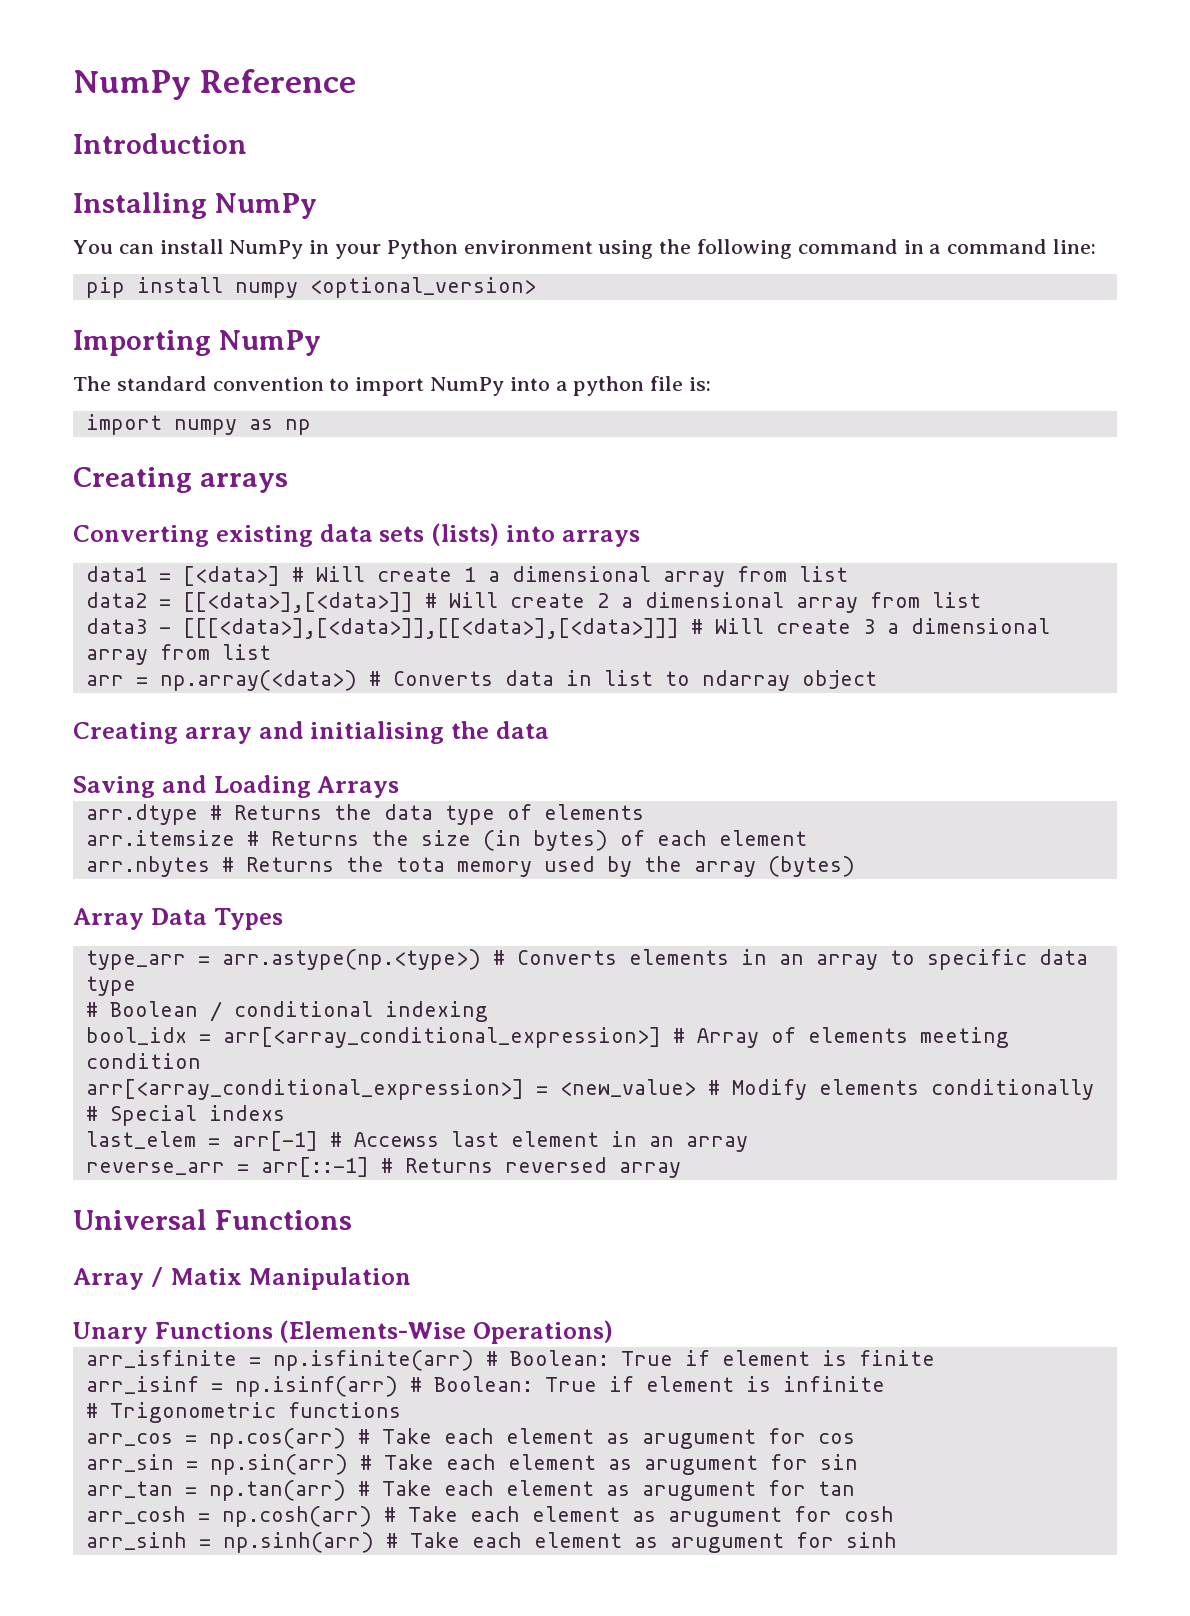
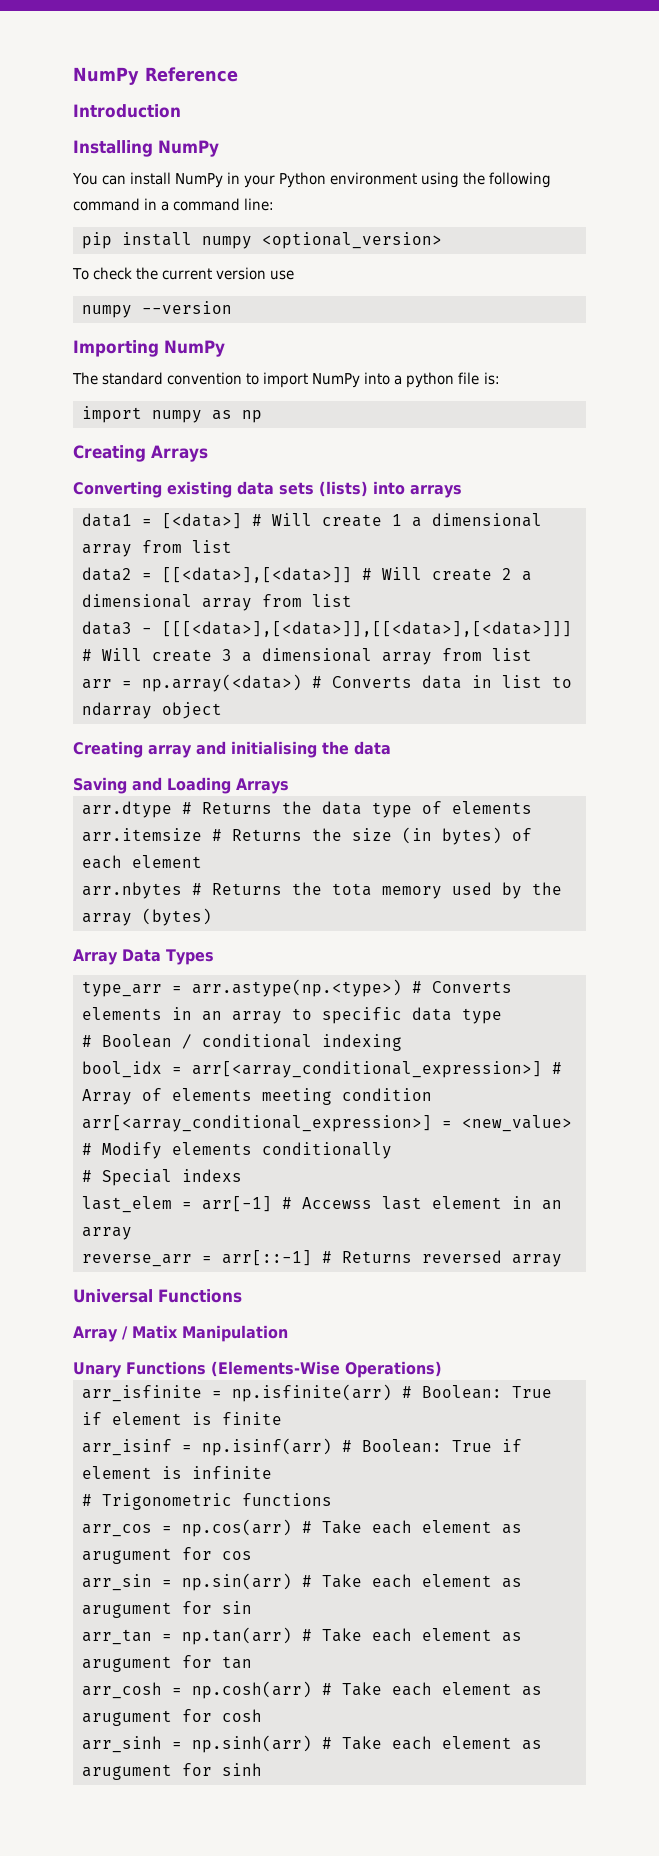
(536, 287) none -> [72,267,295,280] [82,301,232,318] // To check the current version use // numpy --version
[199,473,288,493] arrays -> [151,445,208,462] Arrays

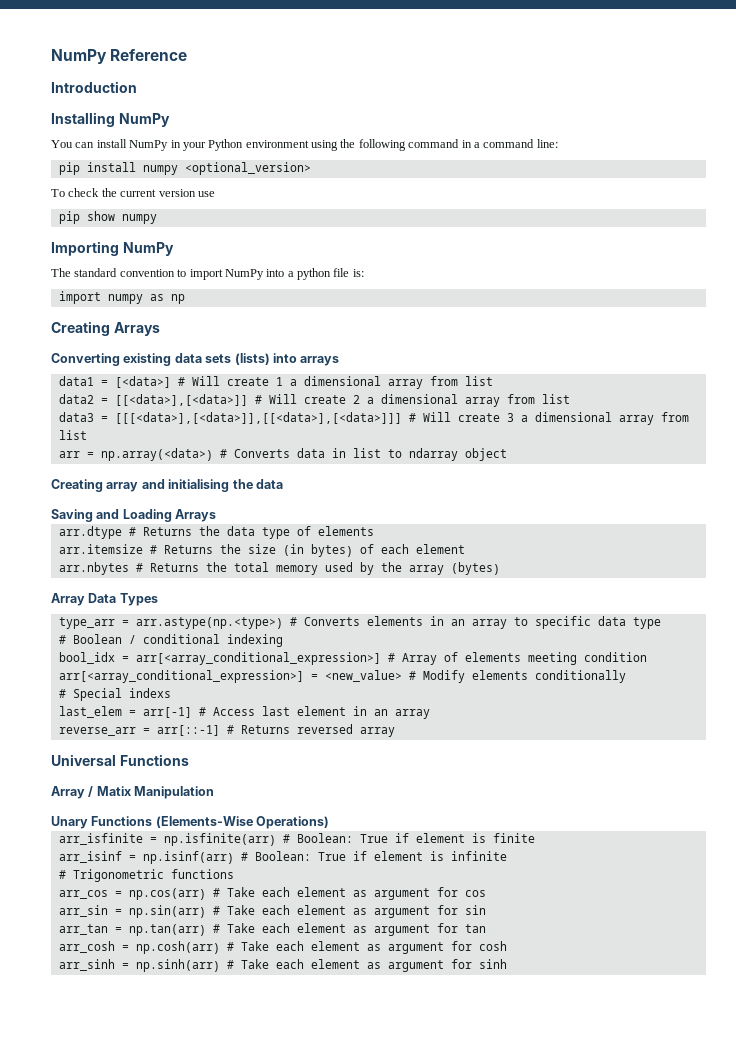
[82,301,232,318] numpy --version -> [58,211,157,224] pip show numpy
[142,628,152,634] - -> [100,416,108,422] =
[332,883,372,896] tota -> [233,562,269,572] total
[302,1197,372,1209] Accewss -> [212,707,255,716] Access
[82,1548,172,1564] arugument -> [373,888,430,900] argument
[82,1602,172,1618] arugument -> [373,906,430,918] argument
[82,1656,172,1672] arugument -> [373,924,430,936] argument
[82,1710,172,1726] arugument -> [387,942,444,954] argument
[82,1764,172,1780] arugument -> [387,960,444,972] argument

